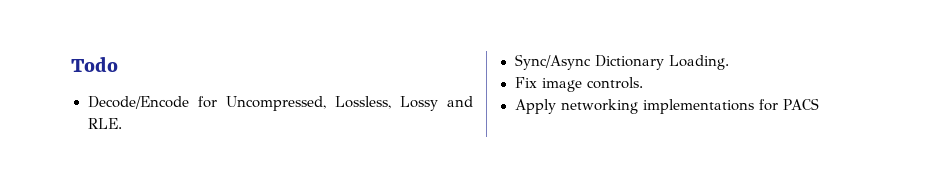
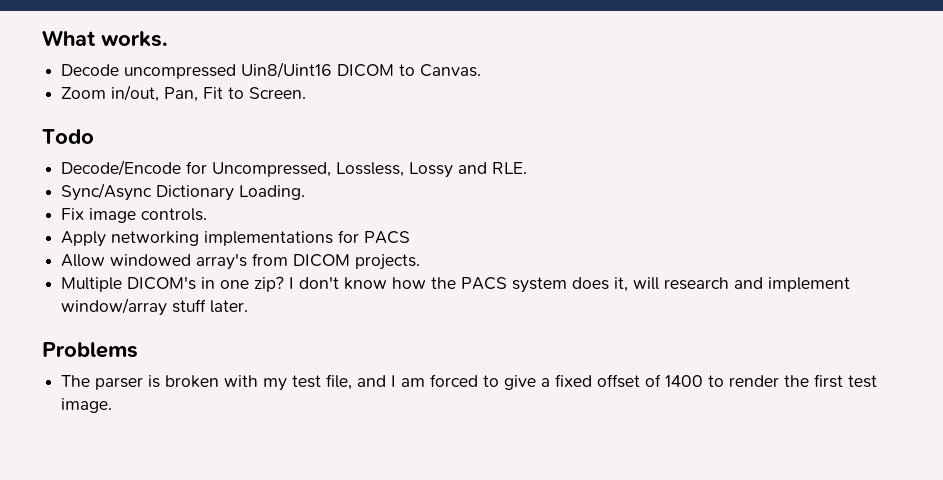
(71, 64) none -> [42,30,168,47] [61,62,482,79] [61,85,307,102] What works. // Decode uncompressed Uin8/Uint16 DICOM to Canvas. // Zoom in/out, Pan, Fit to Screen. //
(820, 104) none -> [61,253,421,270] [61,276,851,293] [61,298,249,316] [42,342,138,358] [61,374,878,391] [61,398,113,413] // Allow windowed array's from DICOM projects. // Multiple DICOM's in one zip? I don't know how the PACS system does it, will research and implement window/array stuff later. // Problems // The parser is broken with my test file, and I am forced to give a fixed offset of 1400 to render the first test image.

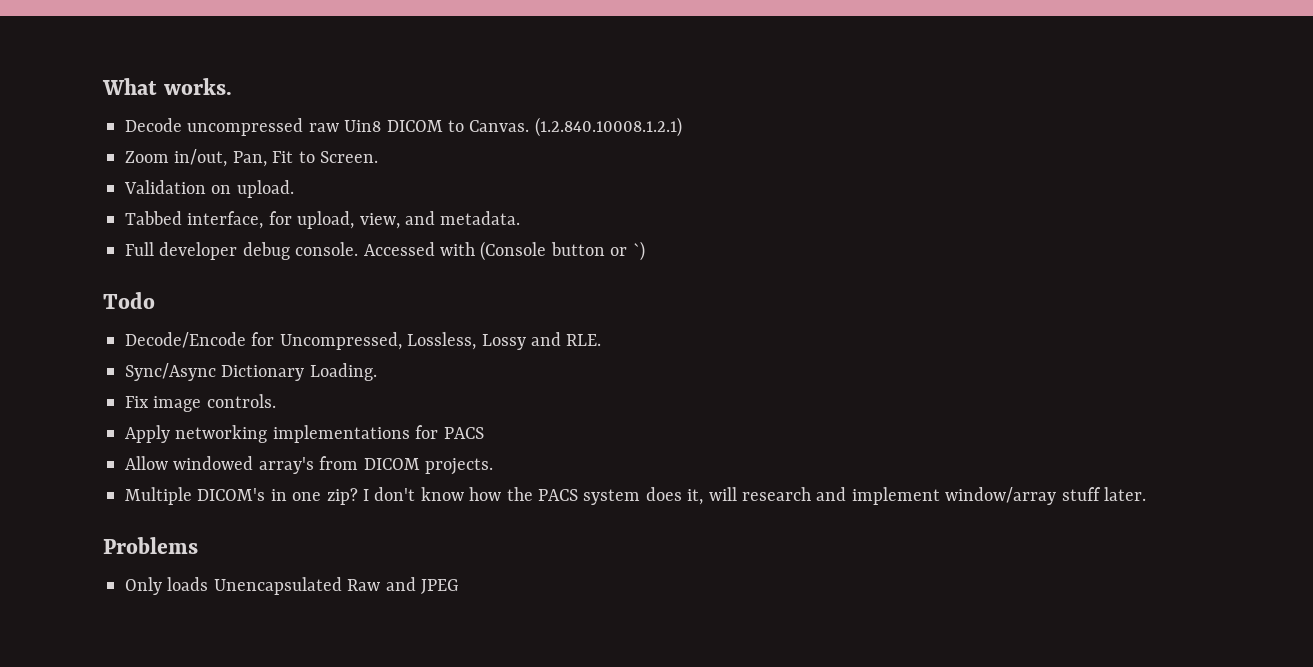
[241,62,333,78] Uin8/Uint16 -> [308,120,382,132] raw Uin8
(482, 70) none -> [534,117,682,137] (1.2.840.10008.1.2.1)
(307, 93) none -> [124,180,294,198] [125,211,521,229] [125,241,645,261] // Validation on upload. // Tabbed interface, for upload, view, and metadata. // Full developer debug console. Accessed with (Console button or `)
[61,374,878,391] [61,398,113,413] The parser is broken with my test file, and I am forced to give a fixed offset of 1400 to render the first test image. -> [125,577,459,595] Only loads Unencapsulated Raw and JPEG

